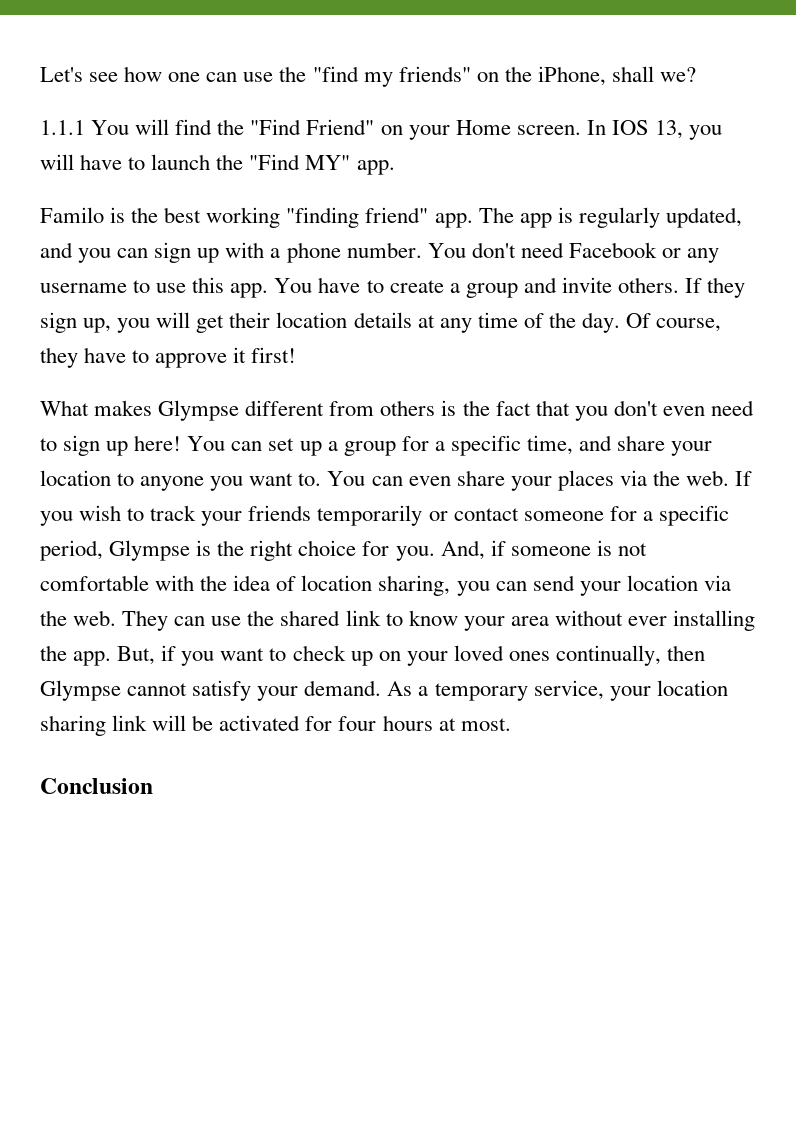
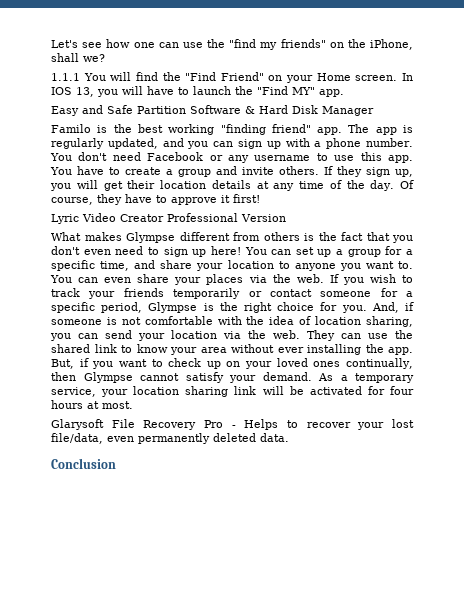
(395, 167) none -> [51,105,374,116] // Easy and Safe Partition Software & Hard Disk Manager
(297, 355) none -> [51,213,286,224] // Lyric Video Creator Professional Version
(511, 724) none -> [51,419,414,430] [51,433,289,444] // Glarysoft File Recovery Pro - Helps to recover your lost file/data, even permanently deleted data.

